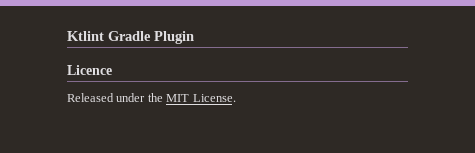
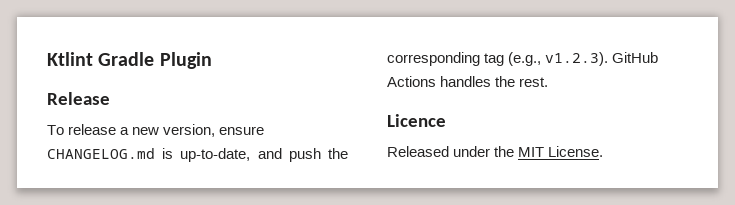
(194, 37) none -> [47,92,110,105] [47,124,265,137] [47,148,348,162] [387,52,659,66] [387,76,549,87] // Release // To release a new version, ensure CHANGELOG.md is up-to-date, and push the corresponding tag (e.g., v1.2.3). GitHub Actions handles the rest.

